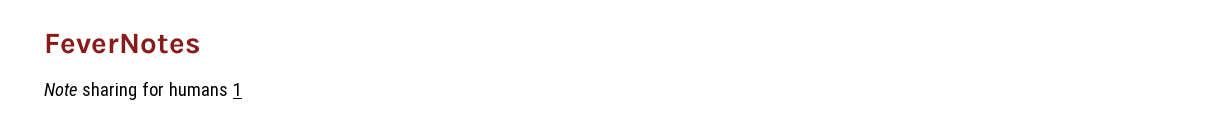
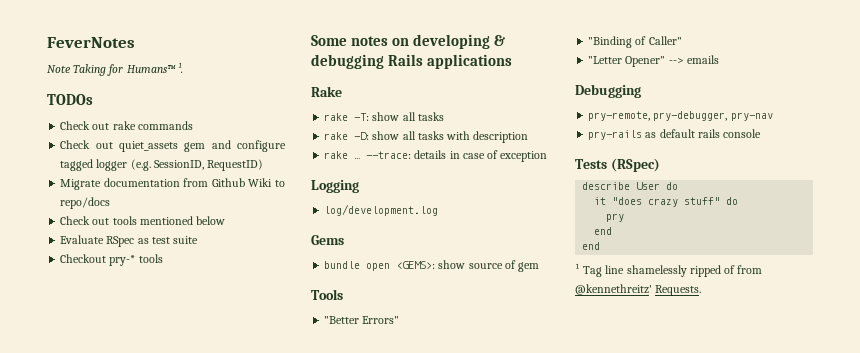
[81,81,242,100] sharing for humans 1 -> [73,62,183,76] [47,94,93,105] [60,121,193,130] [60,140,287,152] [60,159,264,171] [60,178,285,190] [60,197,111,209] [60,216,226,225] [60,235,199,247] [60,254,163,266] [311,34,506,49] [311,54,513,69] [311,86,342,97] [324,112,444,121] [324,131,529,143] [324,150,548,162] [311,180,359,193] [324,204,439,216] [311,235,344,245] [324,260,540,272] [311,289,343,300] [324,316,400,324] [588,36,682,48] [588,55,719,67] [575,84,641,98] [588,111,773,121] [588,129,762,140] [575,158,660,172] [582,182,679,190] [594,197,739,207] [606,213,625,222] [594,227,613,235] [582,242,601,250] [575,263,763,277] [575,284,702,296] Taking for Humans™ ¹. // TODOs // Check out rake commands // Check out quiet_assets gem and configure tagged logger (e.g. SessionID, RequestID) // Migrate documentation from Github Wiki to repo/docs // Check out tools mentioned below // Evaluate RSpec as test suite // Checkout pry-* tools // Some notes on developing & debugging Rails applications // Rake // rake -T: show all tasks // rake -D: show all tasks with description // rake … --trace: details in case of exception // Logging // log/development.log // Gems // bundle open <GEMS>: show source of gem // Tools // "Better Errors" // "Binding of Caller" // "Letter Opener" --> emails // Debugging // pry-remote, pry-debugger, pry-nav // pry-rails as default rails console // Tests (RSpec) // describe User do // it "does crazy stuff" do // pry // end // end // ¹ Tag line shamelessly ripped of from @kennethreitz' Requests.

